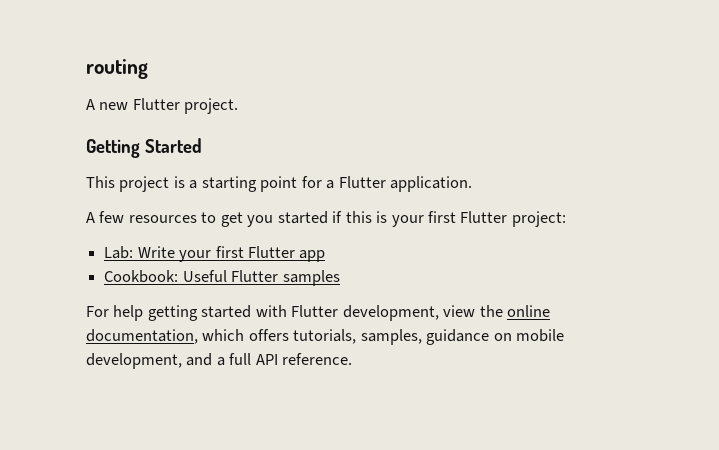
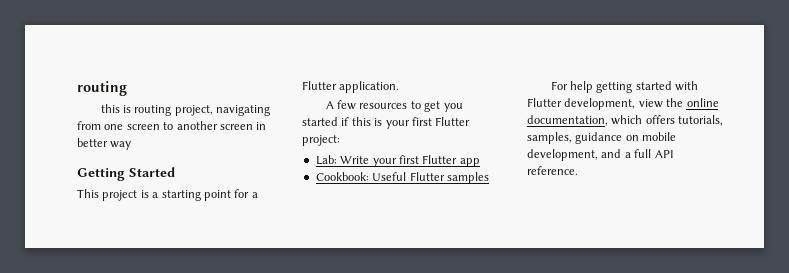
[86,98,239,114] A new Flutter project. -> [100,104,271,116] [77,121,267,130] [77,138,132,150] this is routing project, navigating from one screen to another screen in better way

